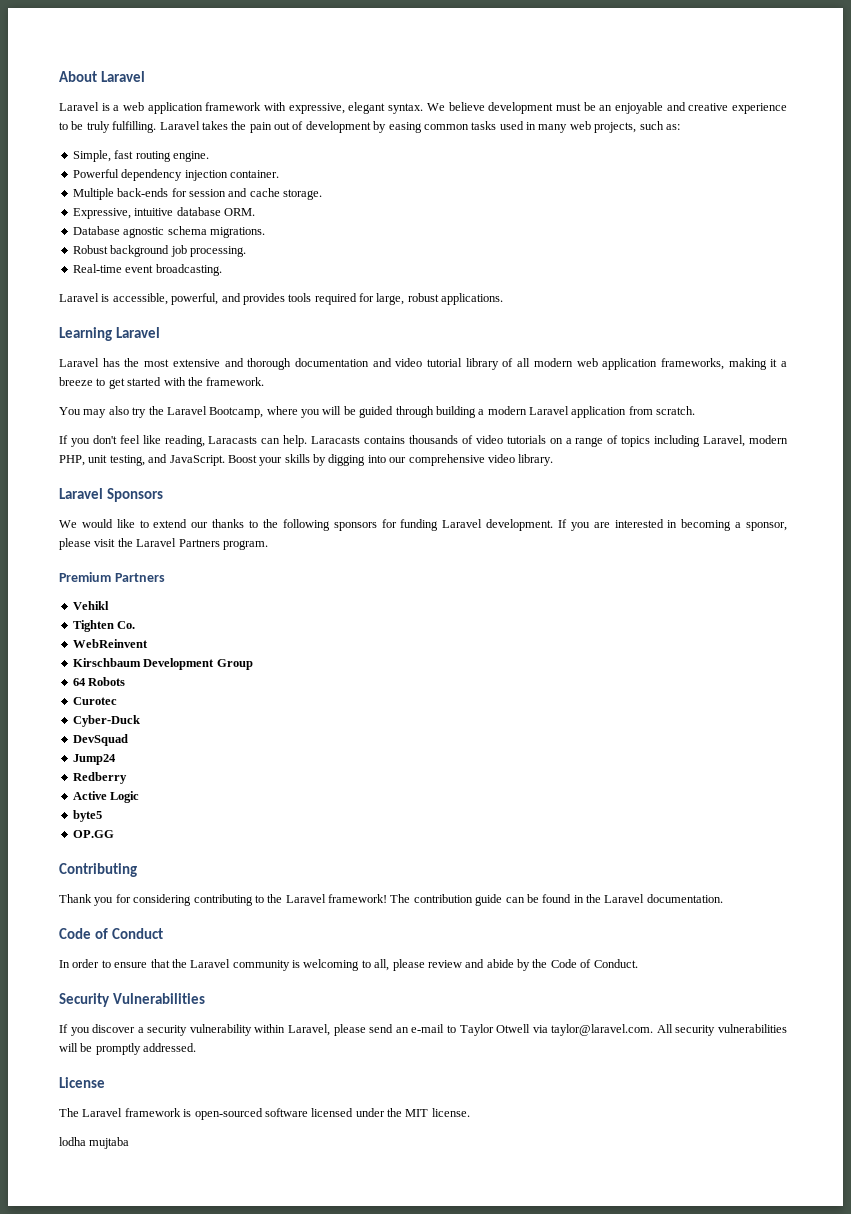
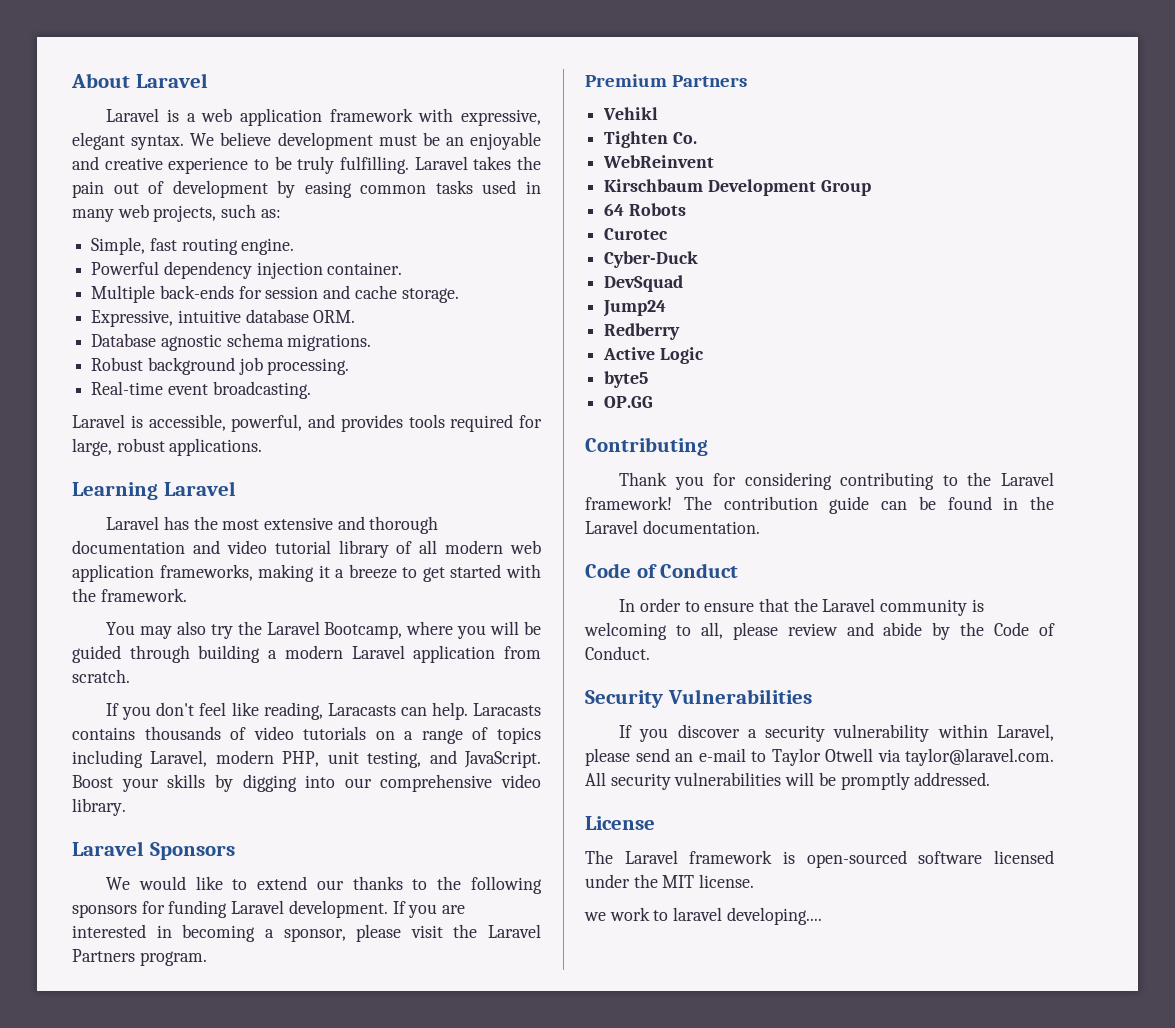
[59,1137,130,1149] lodha mujtaba -> [584,907,822,925] we work to laravel developing....

